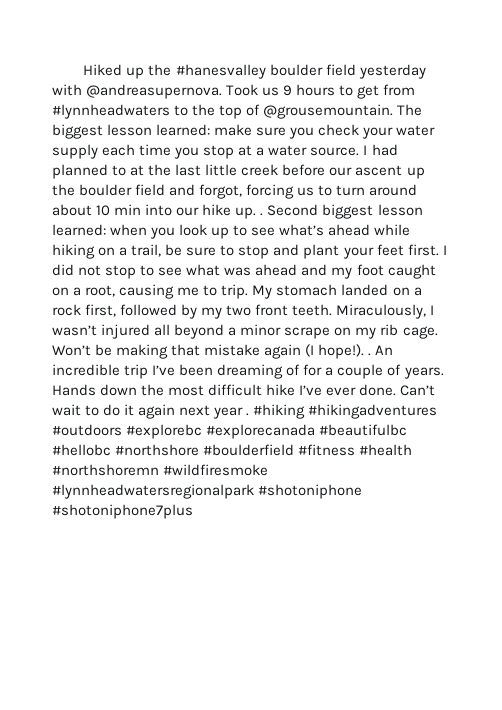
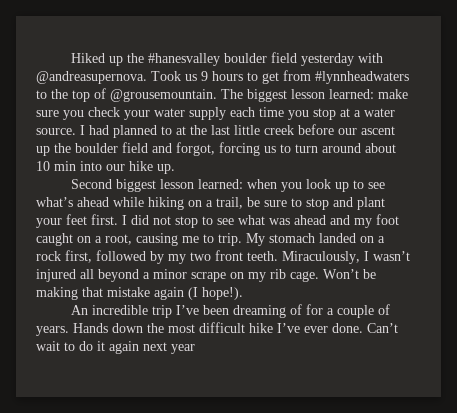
[260,213,264,216] . -> (175, 169) //
[368,353,372,356] . -> (243, 293) //
[246,404,438,419] [52,424,408,439] [52,444,413,456] [52,464,269,476] [52,484,363,499] [52,504,193,519] . #hiking #hikingadventures #outdoors #explorebc #explorecanada #beautifulbc #hellobc #northshore #boulderfield #fitness #health #northshoremn #wildfiresmoke #lynnheadwatersregionalpark #shotoniphone #shotoniphone7plus -> (195, 349) none

